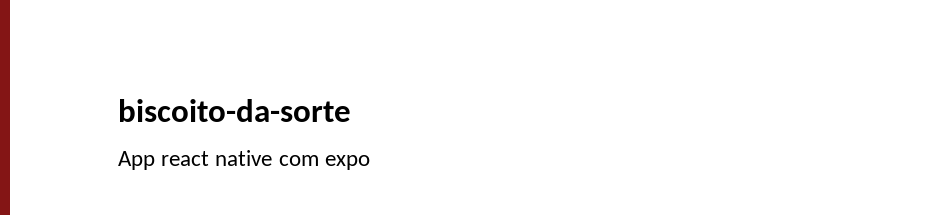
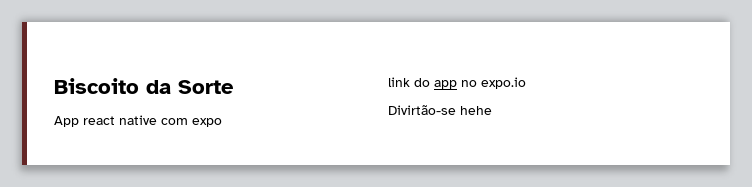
[118,99,351,122] biscoito-da-sorte -> [54,78,234,94] Biscoito da Sorte
(370, 162) none -> [388,77,526,89] [388,105,492,115] // link do app no expo.io // Divirtão-se hehe

